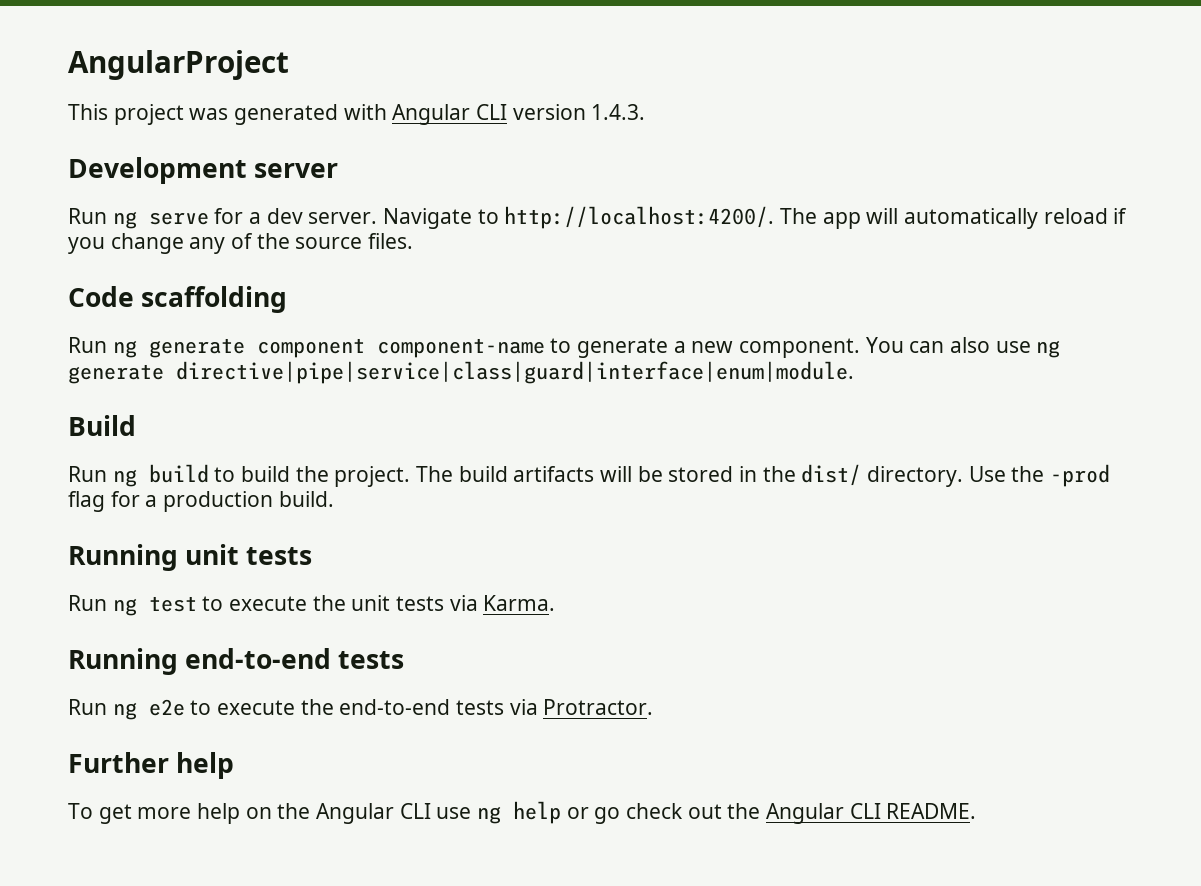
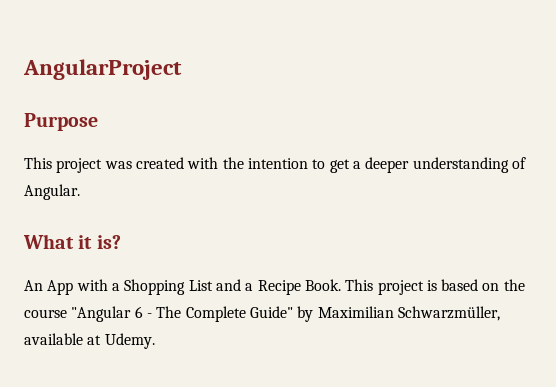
(289, 65) none -> [24,113,98,131] // Purpose
[234,104,646,125] [68,157,339,184] [68,206,1128,229] [68,233,414,254] [68,286,288,313] [68,337,1061,358] [68,361,854,384] [68,415,136,436] [68,464,1111,487] [68,491,334,512] [68,544,313,571] [68,595,556,616] [68,648,405,675] [68,699,654,720] [68,752,235,779] [68,801,977,824] generated with Angular CLI version 1.4.3. // Development server // Run ng serve for a dev server. Navigate to http://localhost:4200/. The app will automatically reload if you change any of the source files. // Code scaffolding // Run ng generate component component-name to generate a new component. You can also use ng generate directive|pipe|service|class|guard|interface|enum|module. // Build // Run ng build to build the project. The build artifacts will be stored in the dist/ directory. Use the -prod flag for a production build. // Running unit tests // Run ng test to execute the unit tests via Karma. // Running end-to-end tests // Run ng e2e to execute the end-to-end tests via Protractor. // Further help // To get more help on the Angular CLI use ng help or go check out the Angular CLI README. -> [135,157,526,173] [24,184,80,200] [23,234,121,249] [24,279,525,295] [24,306,500,322] [24,333,155,349] created with the intention to get a deeper understanding of Angular. // What it is? // An App with a Shopping List and a Recipe Book. This project is based on the course "Angular 6 - The Complete Guide" by Maximilian Schwarzmüller, available at Udemy.

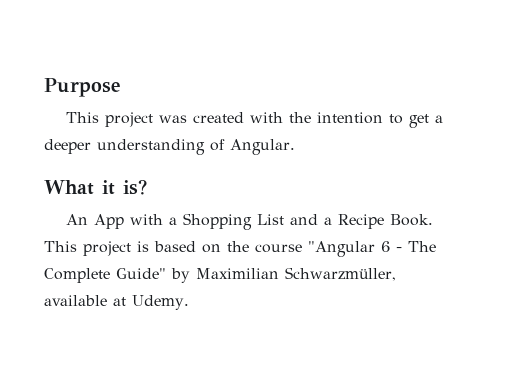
[23,59,182,80] AngularProject // -> (44, 87) none

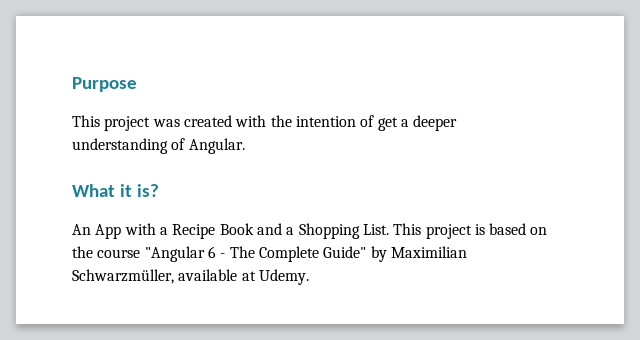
[389,114,404,124] to -> [360,115,375,127] of
[183,213,434,230] Shopping List and a Recipe Book. -> [172,223,389,239] Recipe Book and a Shopping List.

